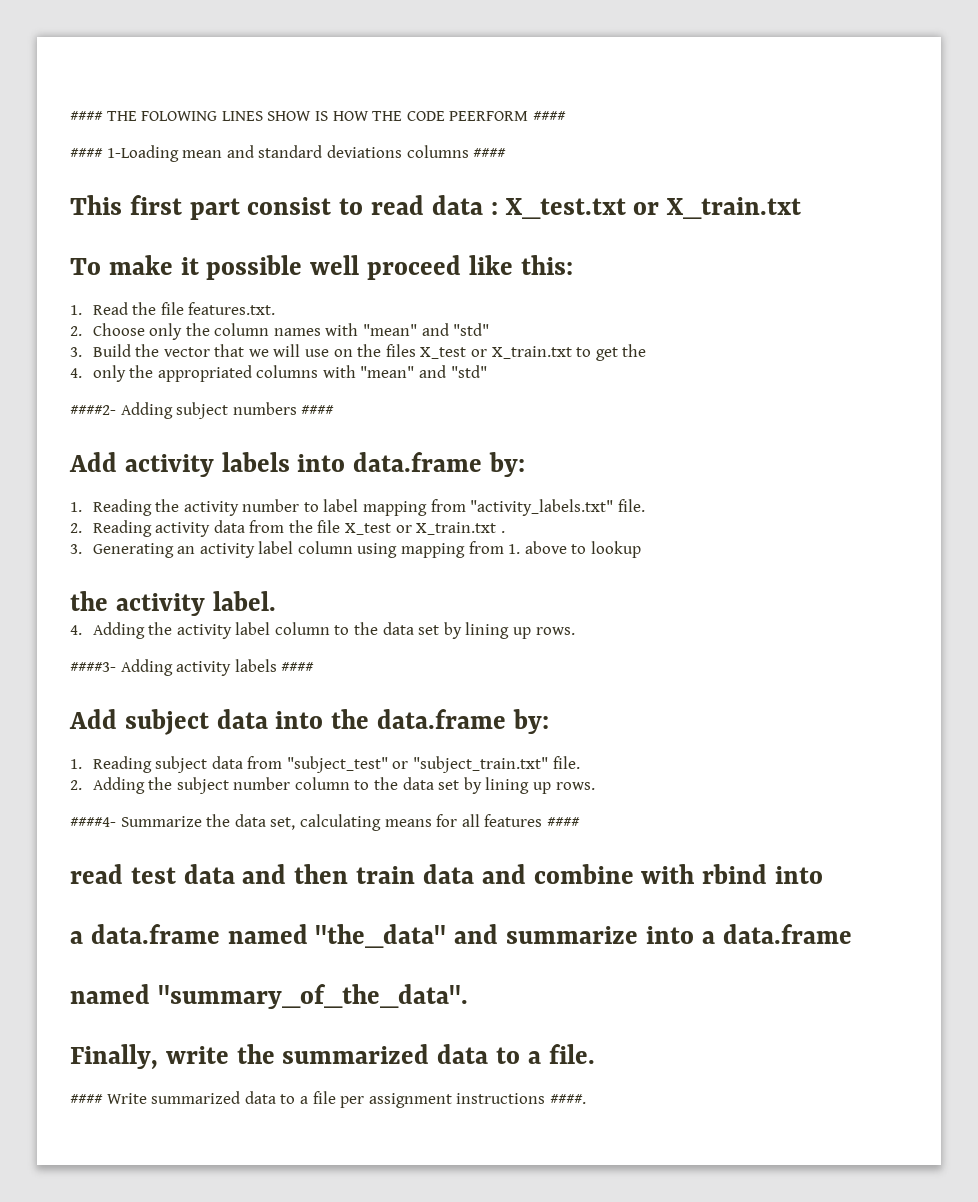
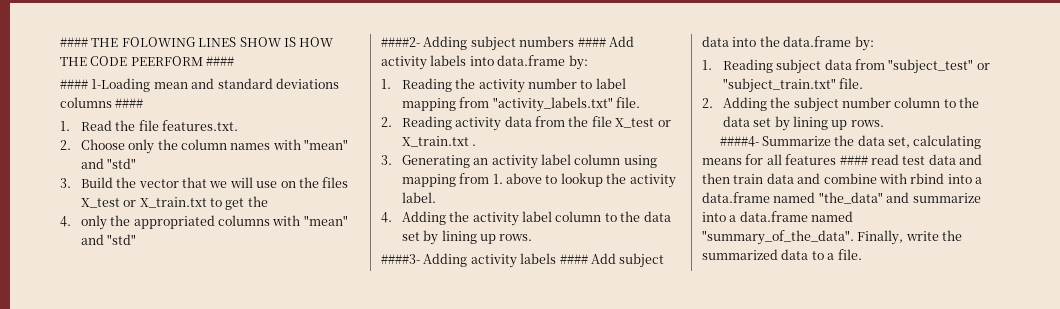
[70,195,802,220] [70,255,573,280] // This first part consist to read data : X_test.txt or X_train.txt // To make it possible well proceed like this: -> (144, 103) none
(335, 410) // -> (606, 42) none
(641, 549) // -> (603, 180) none
(315, 667) // -> (588, 259) none
(580, 822) // -> (868, 160) none
(824, 875) // -> (972, 179) none
(852, 934) // -> (808, 216) none
(468, 996) // -> (854, 237) none
[70,1091,586,1108] // #### Write summarized data to a file per assignment instructions ####. -> (862, 254) none

